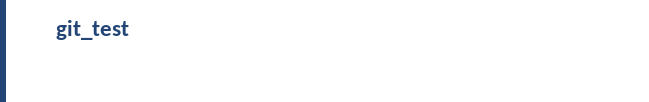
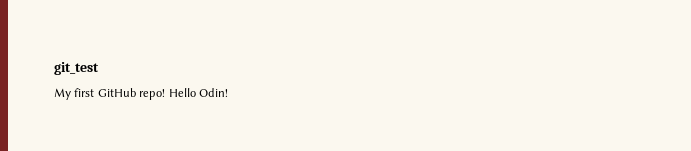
(129, 30) none -> [54,88,228,100] // My first GitHub repo! Hello Odin!

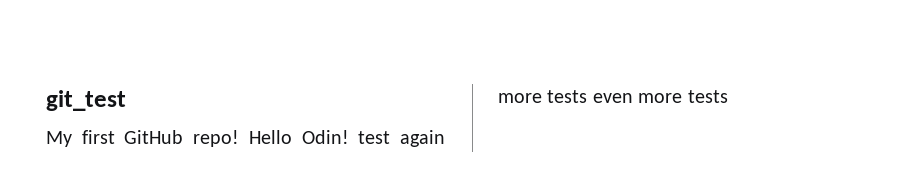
(228, 92) none -> [358,130,445,147] [498,90,728,103] test again more tests even more tests

